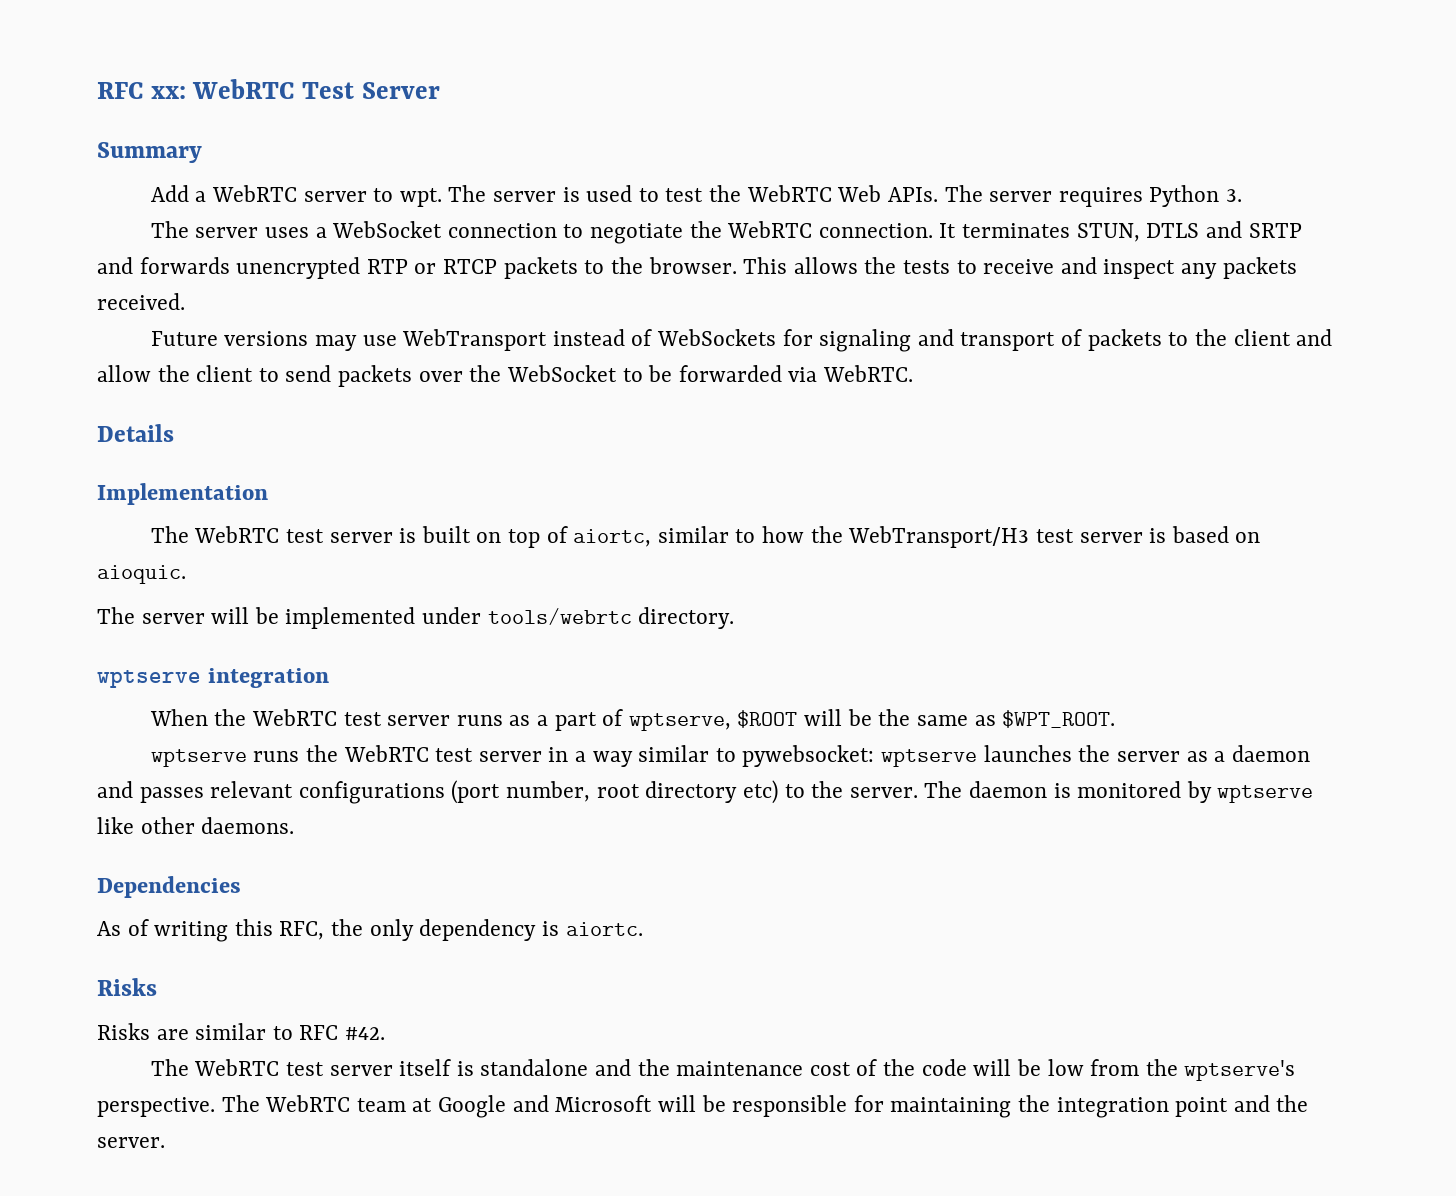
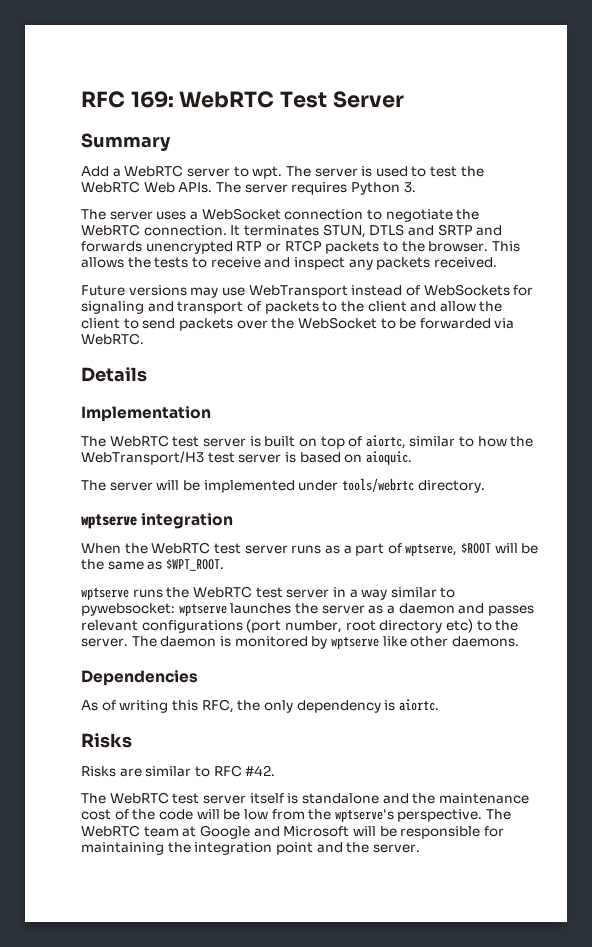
[97,82,186,99] RFC xx: -> [81,91,174,108] RFC 169:

